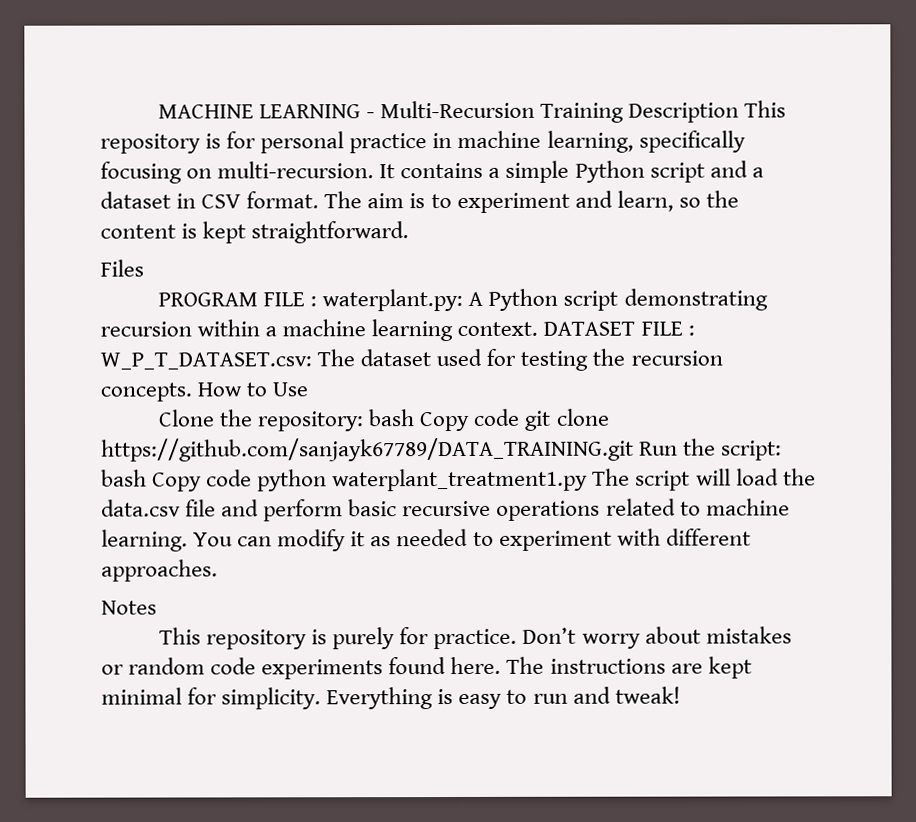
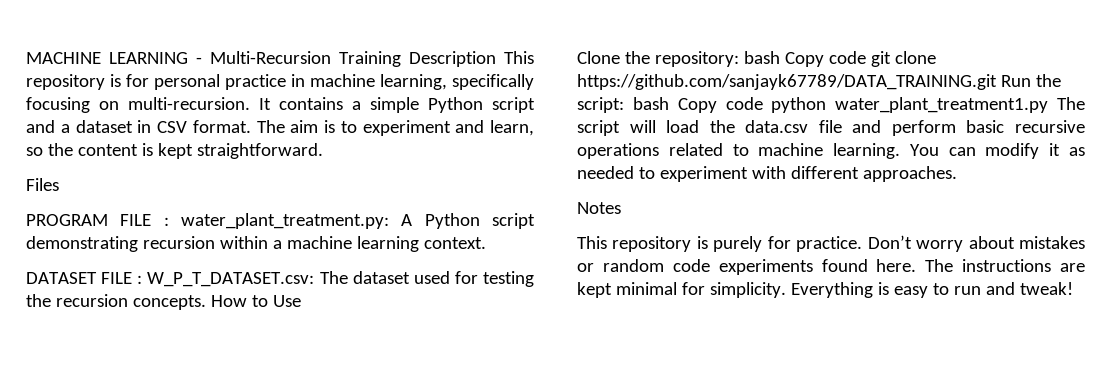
[322,288,464,312] waterplant.py: -> [181,213,389,229] water_plant_treatment.py:
(539, 329) none -> (486, 243) //
[332,468,589,492] waterplant_treatment1.py -> [835,97,1049,113] water_plant_treatment1.py

